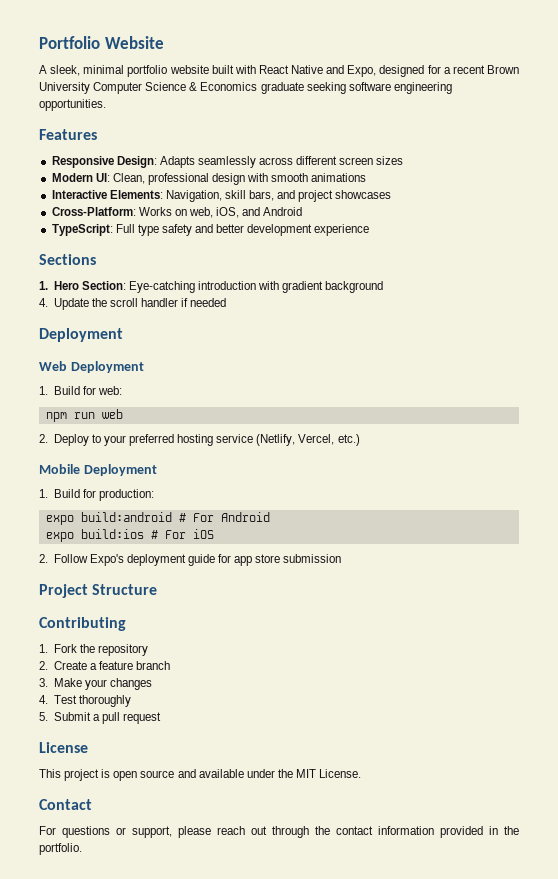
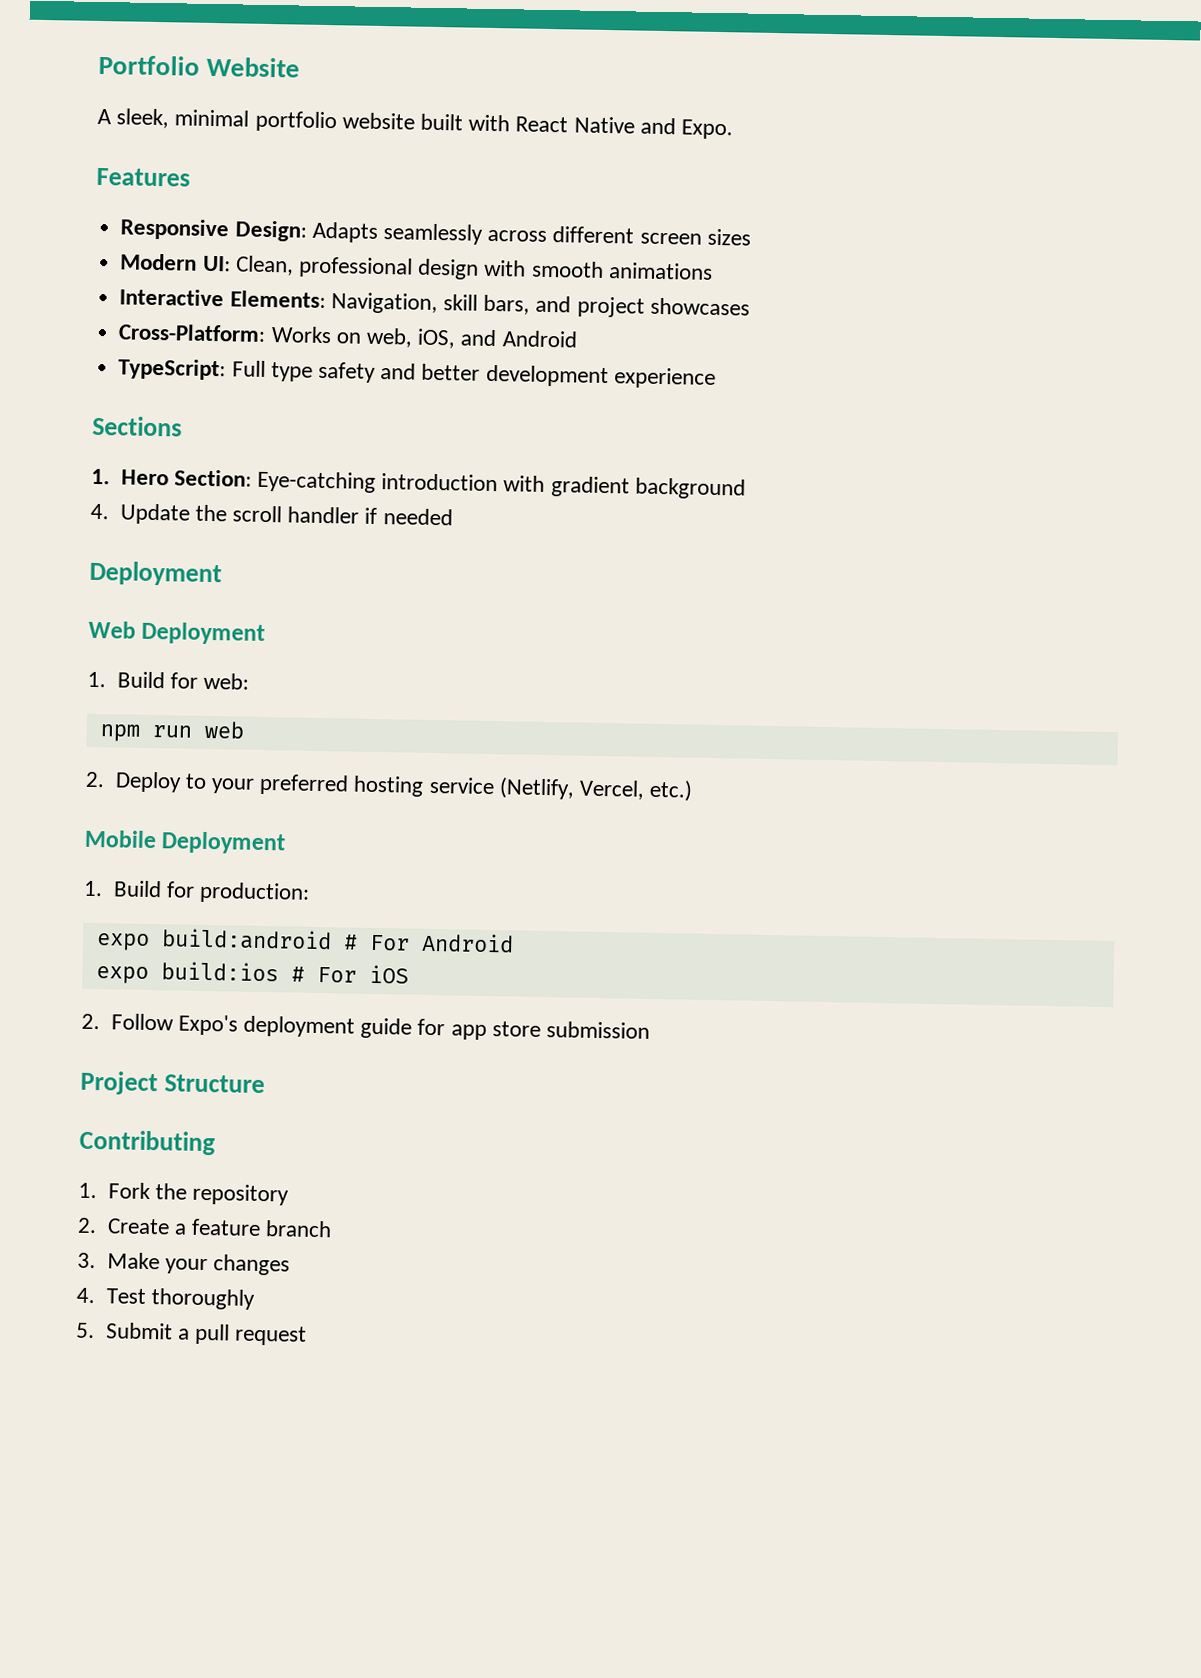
[347,65,519,77] [39,82,452,94] [39,99,106,111] Expo, designed for a recent Brown University Computer Science & Economics graduate seeking software engineering opportunities. -> [681,119,734,140] Expo.
[39,742,88,753] [39,769,362,781] [39,799,92,810] [39,826,519,838] [39,843,82,855] // License // This project is open source and available under the MIT License. // Contact // For questions or support, please reach out through the contact information provided in the portfolio. -> (308, 1335) none

